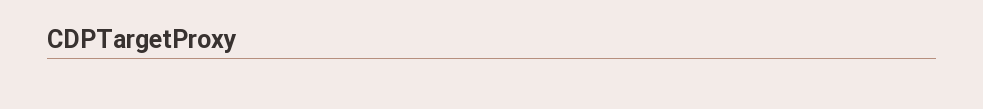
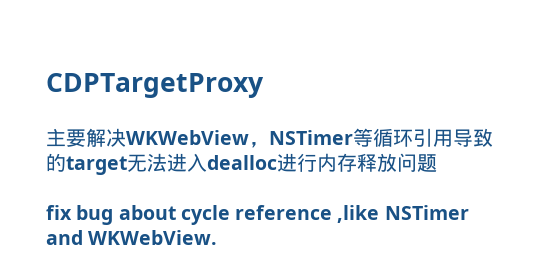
(237, 41) none -> [46,128,493,148] [46,153,437,175] [46,205,469,225] [46,230,218,245] // 主要解决WKWebView，NSTimer等循环引用导致的target无法进入dealloc进行内存释放问题 // fix bug about cycle reference ,like NSTimer and WKWebView.

